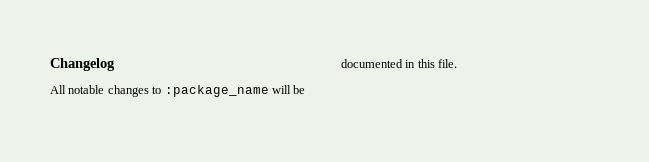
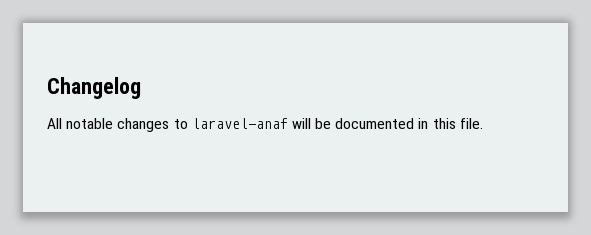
[164,85,269,97] :package_name -> [191,118,288,129] laravel-anaf

